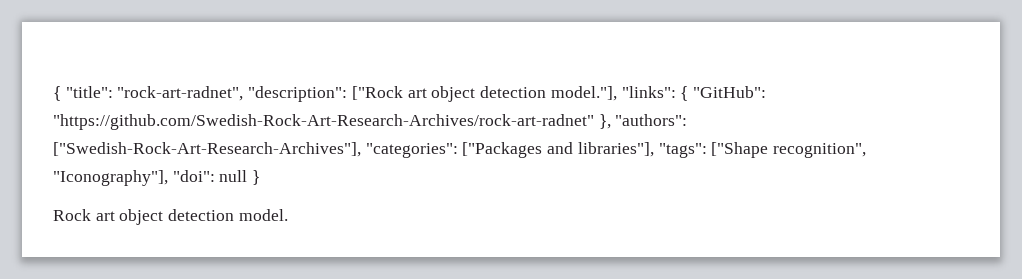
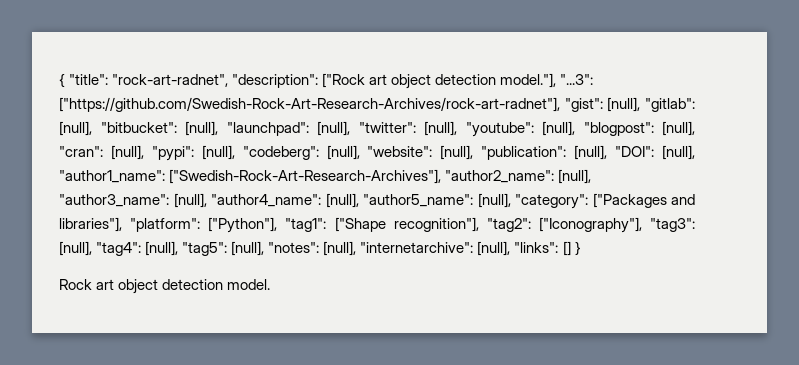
[621,86,766,101] [53,114,688,130] [53,142,867,158] [53,170,248,186] "links": { "GitHub": "https://github.com/Swedish-Rock-Art-Research-Archives/rock-art-radnet" }, "authors": ["Swedish-Rock-Art-Research-Archives"], "categories": ["Packages and libraries"], "tags": ["Shape recognition", "Iconography"], "doi": null -> [560,74,594,85] [59,97,695,112] [59,121,695,137] [59,145,695,161] [59,169,592,184] [59,193,695,209] [59,217,695,233] [59,241,571,256] "...3": ["https://github.com/Swedish-Rock-Art-Research-Archives/rock-art-radnet"], "gist": [null], "gitlab": [null], "bitbucket": [null], "launchpad": [null], "twitter": [null], "youtube": [null], "blogpost": [null], "cran": [null], "pypi": [null], "codeberg": [null], "website": [null], "publication": [null], "DOI": [null], "author1_name": ["Swedish-Rock-Art-Research-Archives"], "author2_name": [null], "author3_name": [null], "author4_name": [null], "author5_name": [null], "category": ["Packages and libraries"], "platform": ["Python"], "tag1": ["Shape recognition"], "tag2": ["Iconography"], "tag3": [null], "tag4": [null], "tag5": [null], "notes": [null], "internetarchive": [null], "links": []

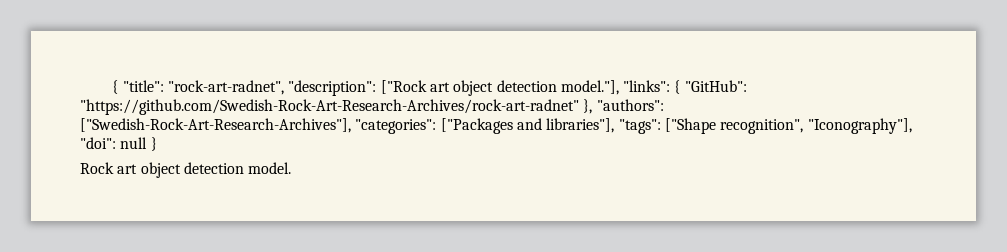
[560,74,594,85] [59,97,695,112] [59,121,695,137] [59,145,695,161] [59,169,592,184] [59,193,695,209] [59,217,695,233] [59,241,571,256] "...3": ["https://github.com/Swedish-Rock-Art-Research-Archives/rock-art-radnet"], "gist": [null], "gitlab": [null], "bitbucket": [null], "launchpad": [null], "twitter": [null], "youtube": [null], "blogpost": [null], "cran": [null], "pypi": [null], "codeberg": [null], "website": [null], "publication": [null], "DOI": [null], "author1_name": ["Swedish-Rock-Art-Research-Archives"], "author2_name": [null], "author3_name": [null], "author4_name": [null], "author5_name": [null], "category": ["Packages and libraries"], "platform": ["Python"], "tag1": ["Shape recognition"], "tag2": ["Iconography"], "tag3": [null], "tag4": [null], "tag5": [null], "notes": [null], "internetarchive": [null], "links": [] -> [623,80,747,94] [80,99,664,115] [80,118,912,134] [80,137,148,149] "links": { "GitHub": "https://github.com/Swedish-Rock-Art-Research-Archives/rock-art-radnet" }, "authors": ["Swedish-Rock-Art-Research-Archives"], "categories": ["Packages and libraries"], "tags": ["Shape recognition", "Iconography"], "doi": null

